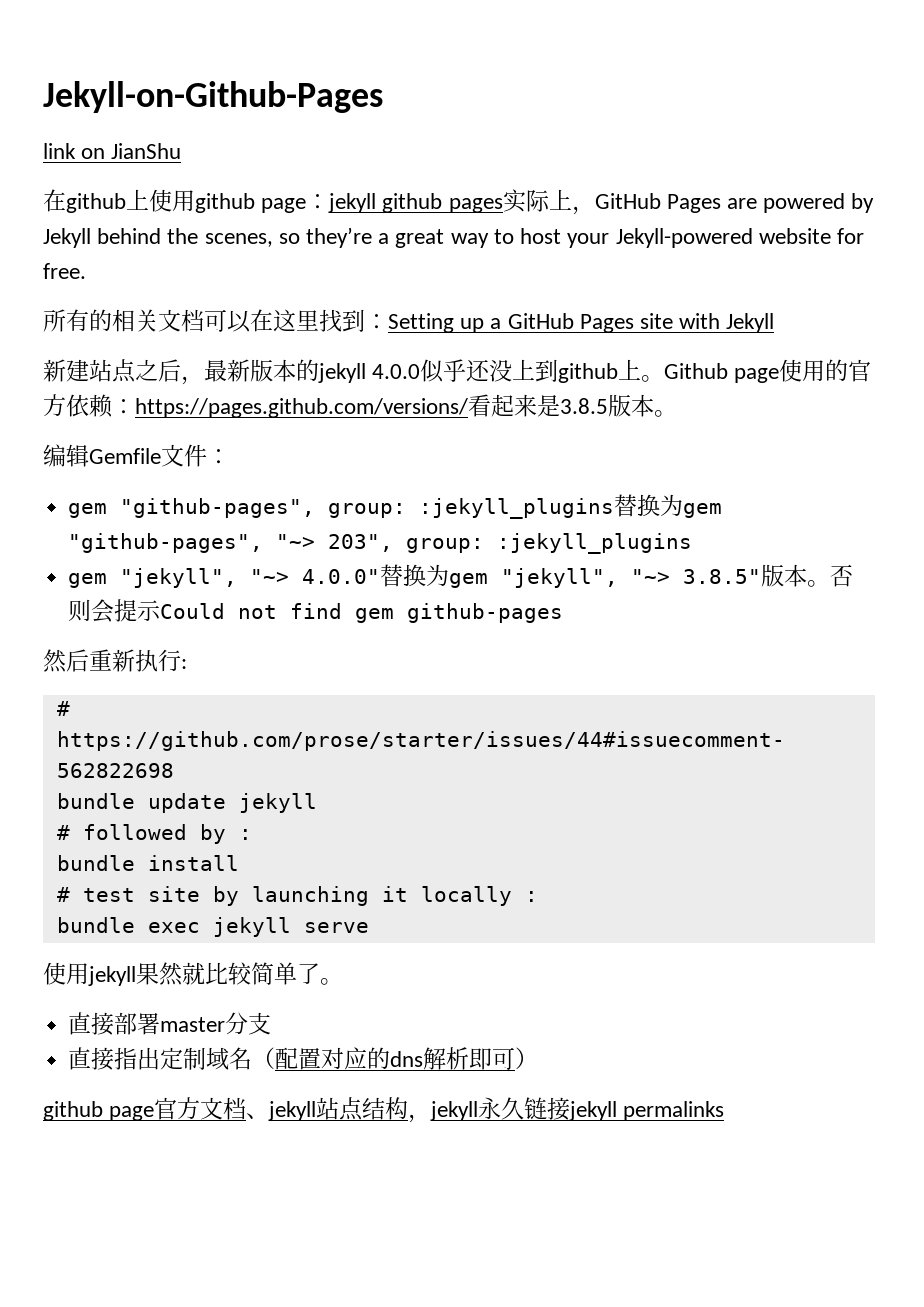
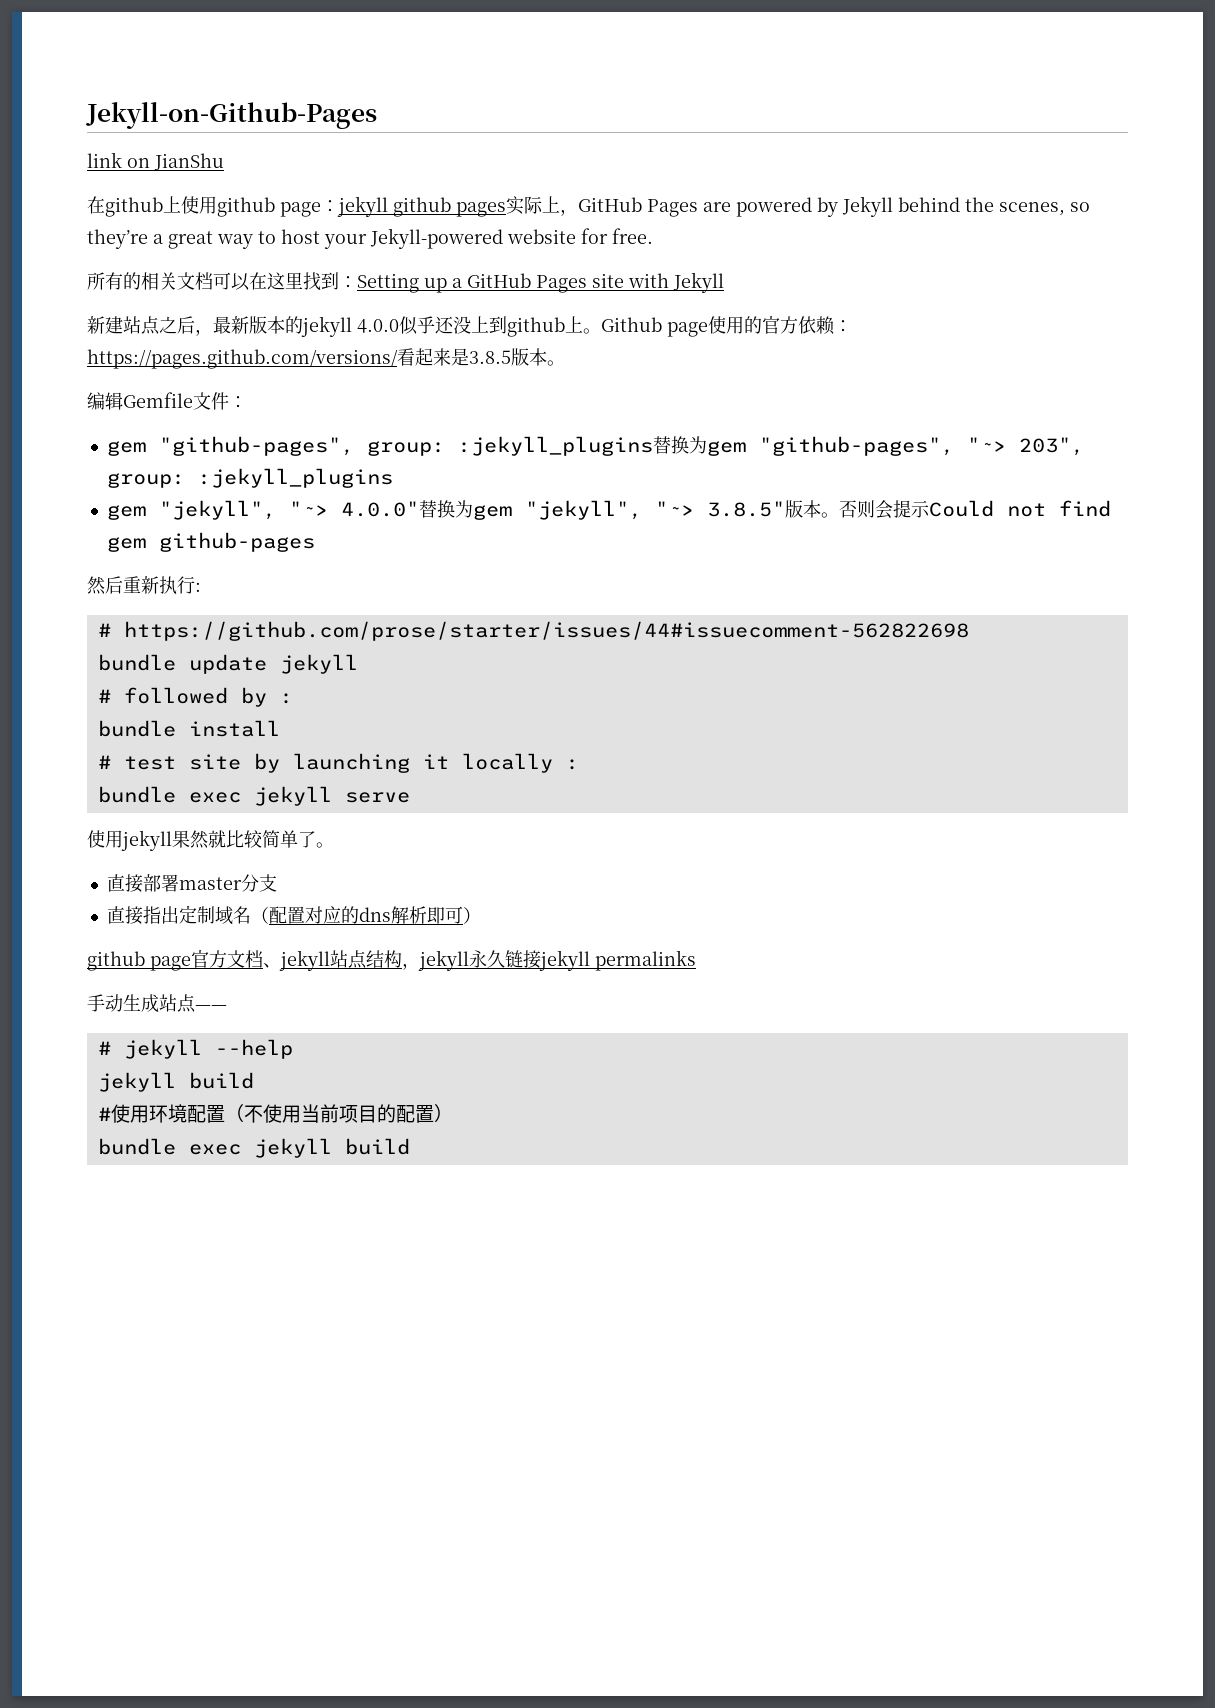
(725, 1111) none -> [87,994,227,1013] [97,1039,293,1059] [97,1072,254,1092] [97,1104,453,1123] [97,1138,410,1158] // 手动生成站点—— // # jekyll --help // jekyll build // #使用环境配置（不使用当前项目的配置） // bundle exec jekyll build

